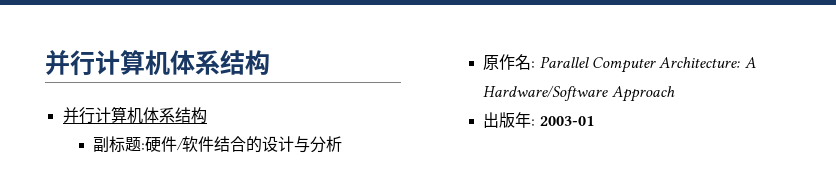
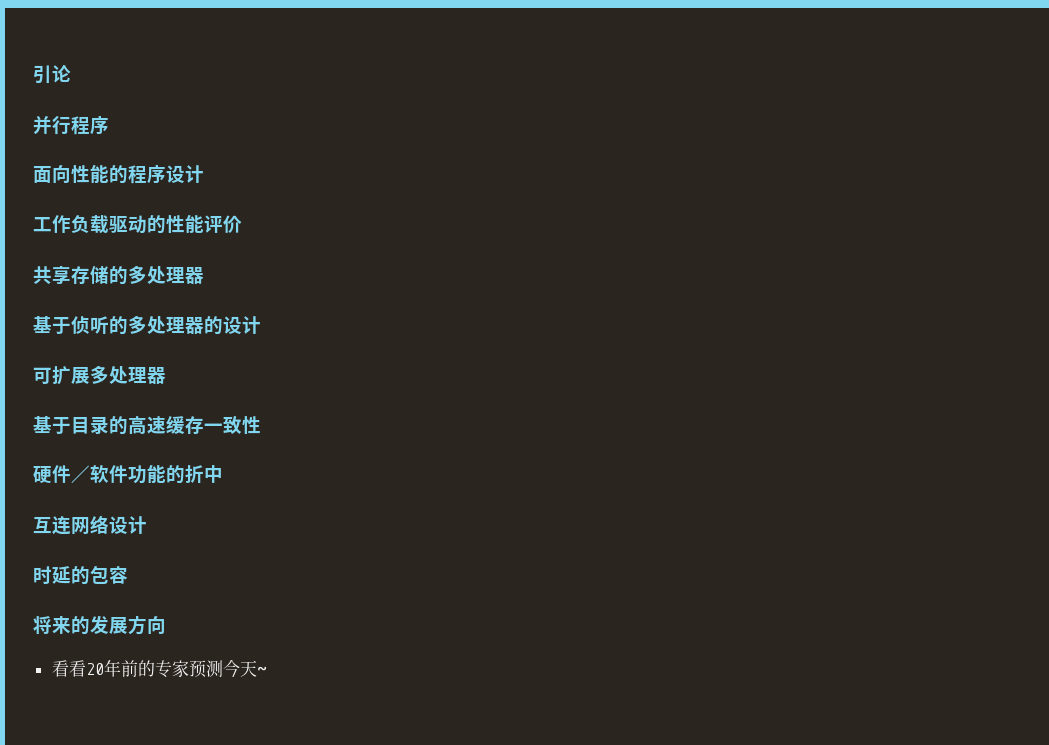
[45,50,270,76] [62,106,207,124] [93,136,343,153] [483,54,756,73] [483,85,675,102] [483,112,594,128] 并行计算机体系结构 // 并行计算机体系结构 // 副标题:硬件/软件结合的设计与分析 // 原作名: Parallel Computer Architecture: A Hardware/Software Approach // 出版年: 2003-01 -> [33,65,71,84] [33,115,109,135] [33,165,204,184] [33,215,242,234] [33,265,204,285] [33,315,261,335] [33,365,166,385] [33,415,261,435] [33,465,223,484] [33,515,147,535] [33,565,128,585] [33,615,166,635] [51,659,267,678] 引论 // 并行程序 // 面向性能的程序设计 // 工作负载驱动的性能评价 // 共享存储的多处理器 // 基于侦听的多处理器的设计 // 可扩展多处理器 // 基于目录的高速缓存一致性 // 硬件／软件功能的折中 // 互连网络设计 // 时延的包容 // 将来的发展方向 // 看看20年前的专家预测今天~

